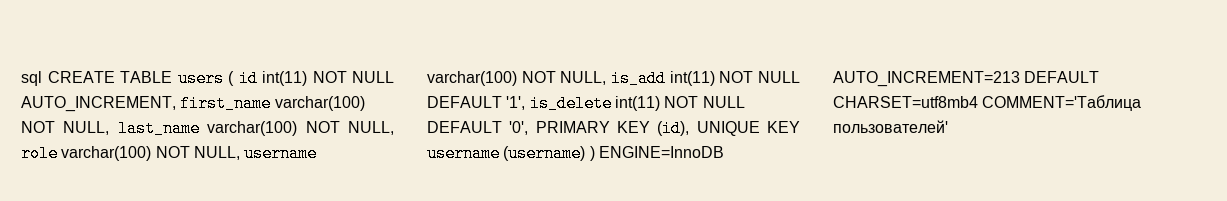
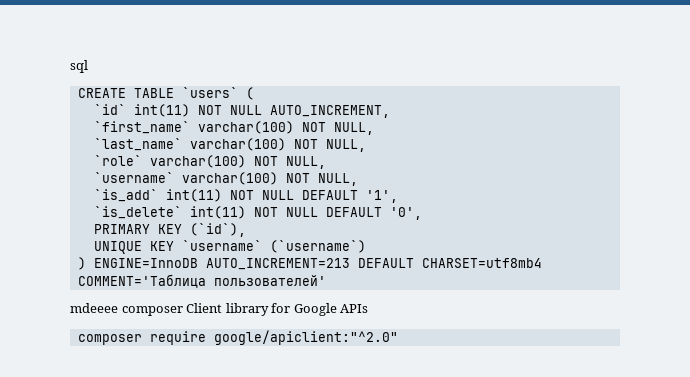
(42, 78) none -> (88, 66) //
[177,70,224,87] users -> [181,87,238,98] `users`
[238,70,258,87] id -> [93,104,126,115] // `id`
[180,95,365,112] [21,120,395,137] [21,145,318,162] [427,70,666,87] first_name varchar(100) NOT NULL, last_name varchar(100) NOT NULL, role varchar(100) NOT NULL, username varchar(100) NOT NULL, is_add -> [93,121,374,135] [93,138,366,152] [93,155,326,169] [93,172,358,186] [93,189,158,202] // `first_name` varchar(100) NOT NULL, // `last_name` varchar(100) NOT NULL, // `role` varchar(100) NOT NULL, // `username` varchar(100) NOT NULL, // `is_add`
[529,95,612,112] is_delete -> [93,206,182,219] // `is_delete`
(529, 128) none -> (422, 213) //
[657,120,690,137] (id), -> [189,223,246,237] (`id`), //
[427,145,586,162] username (username) -> [181,240,366,253] `username` (`username`) //
(948, 126) none -> [70,303,369,316] [77,330,398,345] // mdeeee composer Client library for Google APIs // composer require google/apiclient:"^2.0"

